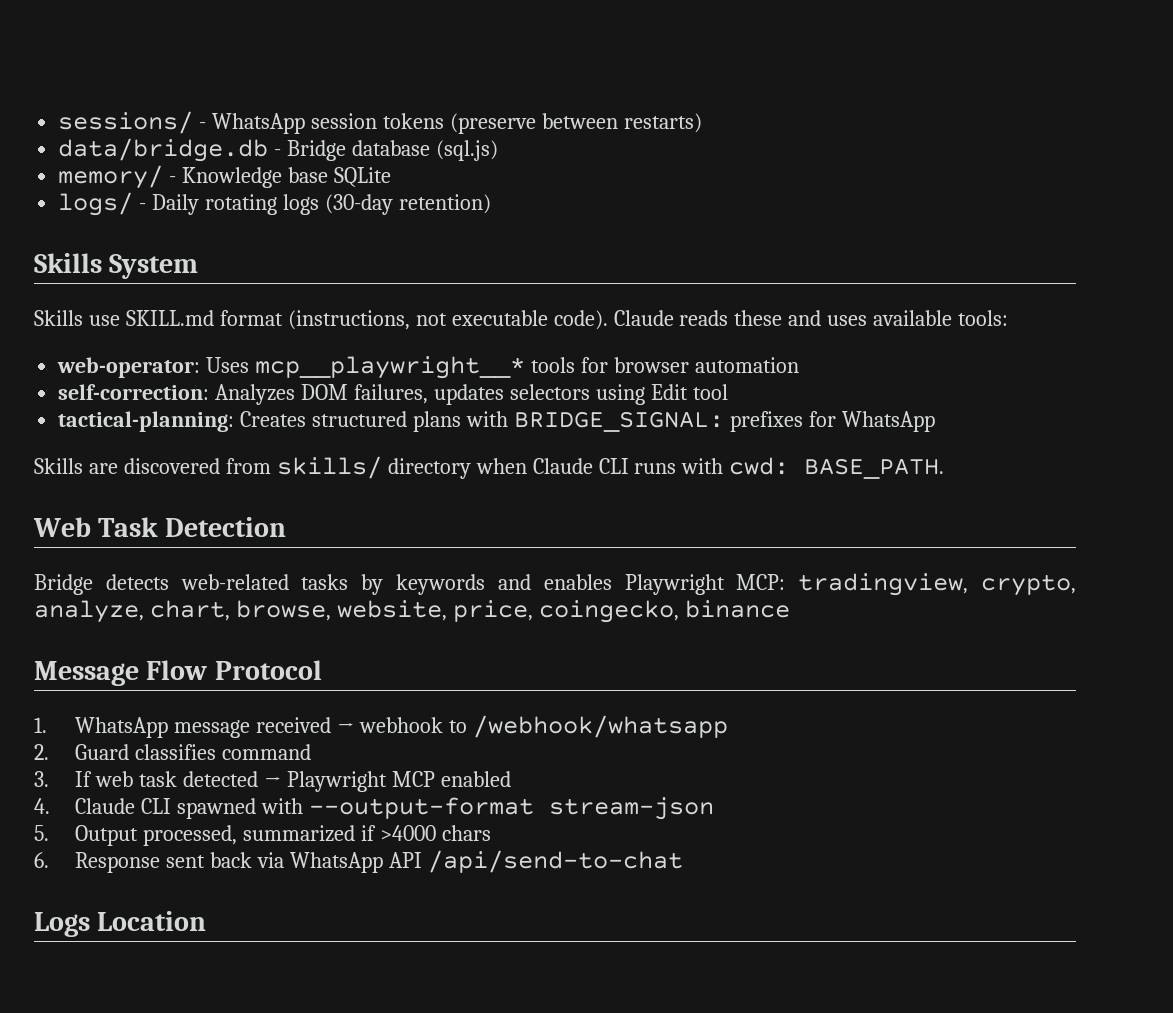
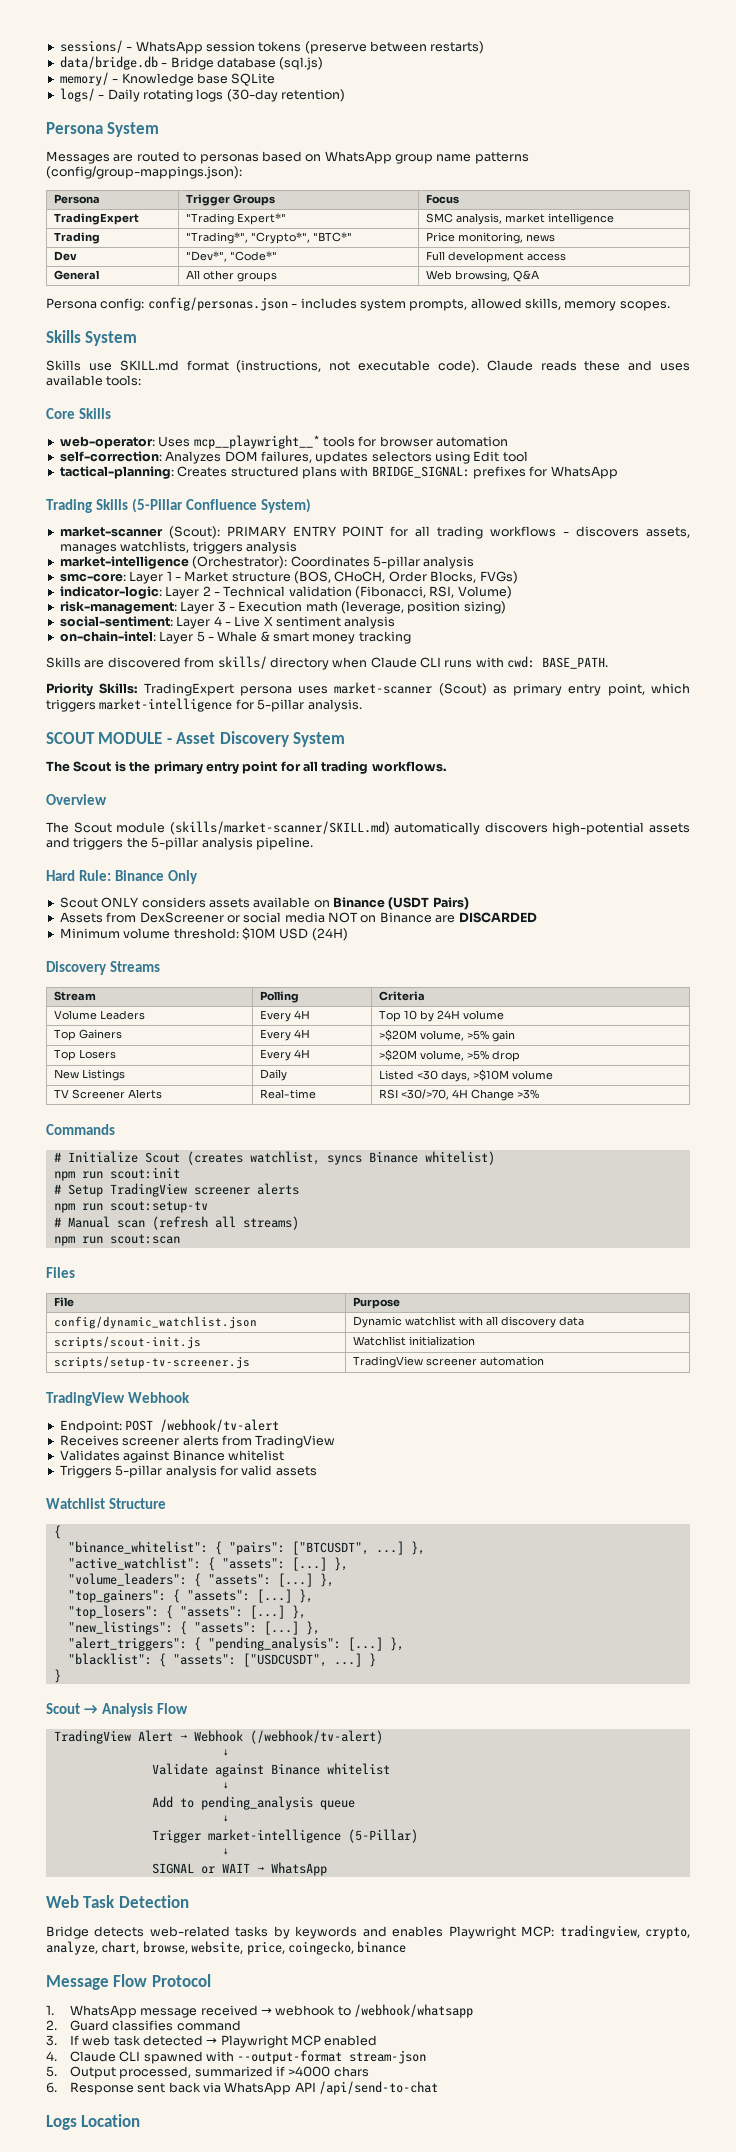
(491, 204) none -> [46,122,160,137] [46,151,529,164] [46,166,242,179] [53,194,100,204] [185,194,275,206] [425,194,459,204] [53,213,139,225] [185,213,286,225] [425,213,614,225] [53,232,100,244] [185,232,352,244] [425,232,555,244] [53,251,77,261] [185,251,277,262] [425,251,566,263] [53,270,99,280] [185,270,277,282] [425,270,539,282] [46,297,670,311] // Persona System // Messages are routed to personas based on WhatsApp group name patterns (config/group-mappings.json): // Persona | Trigger Groups | Focus // TradingExpert | "Trading Expert*" | SMC analysis, market intelligence // Trading | "Trading*", "Crypto*", "BTC*" | Price monitoring, news // Dev | "Dev*", "Code*" | Full development access // General | All other groups | Web browsing, Q&A // Persona config: config/personas.json - includes system prompts, allowed skills, memory scopes.
(1009, 318) none -> [46,408,112,419] // Core Skills
(935, 421) none -> [46,498,312,513] [59,526,690,539] [59,541,297,554] [59,556,475,569] [59,571,518,584] [59,586,512,599] [59,601,506,614] [59,616,396,629] [59,631,411,644] // Trading Skills (5-Pillar Confluence System) // market-scanner (Scout): PRIMARY ENTRY POINT for all trading workflows - discovers assets, manages watchlists, triggers analysis // market-intelligence (Orchestrator): Coordinates 5-pillar analysis // smc-core: Layer 1 - Market structure (BOS, CHoCH, Order Blocks, FVGs) // indicator-logic: Layer 2 - Technical validation (Fibonacci, RSI, Volume) // risk-management: Layer 3 - Execution math (leverage, position sizing) // social-sentiment: Layer 4 - Live X sentiment analysis // on-chain-intel: Layer 5 - Whale & smart money tracking
(945, 468) none -> [46,682,690,696] [46,698,362,712] [46,731,346,747] [46,761,446,774] [46,794,107,805] [46,821,690,835] [46,837,313,850] [46,870,199,884] [59,897,469,910] [59,912,537,923] [59,927,348,941] [46,961,161,975] [53,991,96,1001] [259,991,299,1003] [378,991,425,1001] [53,1010,145,1020] [259,1010,310,1022] [378,1010,504,1022] [53,1029,122,1041] [259,1029,310,1041] [378,1029,515,1042] [53,1049,116,1061] [259,1049,310,1061] [378,1049,520,1062] [53,1069,125,1081] [259,1069,287,1081] [378,1069,553,1082] [53,1089,162,1099] [259,1089,316,1099] [378,1089,539,1101] [46,1124,115,1135] [53,1151,495,1165] [53,1167,180,1181] [53,1183,299,1197] [53,1201,208,1213] [53,1216,299,1230] [53,1234,180,1246] [46,1267,75,1278] [53,1297,74,1307] [352,1297,400,1309] [53,1316,257,1329] [352,1316,584,1328] [53,1336,201,1349] [352,1336,475,1346] [53,1356,250,1369] [352,1356,544,1368] [46,1392,191,1406] [59,1419,280,1433] [59,1435,336,1448] [59,1450,284,1463] [59,1465,317,1478] [46,1498,167,1509] [53,1525,61,1539] [67,1541,425,1555] [67,1557,348,1571] [67,1573,334,1587] [67,1589,313,1603] [67,1605,306,1619] [67,1621,320,1635] [67,1637,404,1651] [67,1653,376,1667] [53,1669,61,1683] [46,1703,189,1717] [53,1730,383,1744] [221,1749,229,1757] [151,1763,390,1777] [221,1782,229,1790] [151,1796,355,1810] [221,1815,229,1823] [151,1829,418,1843] [221,1848,229,1856] [151,1862,327,1876] // Priority Skills: TradingExpert persona uses market-scanner (Scout) as primary entry point, which triggers market-intelligence for 5-pillar analysis. // SCOUT MODULE - Asset Discovery System // The Scout is the primary entry point for all trading workflows. // Overview // The Scout module (skills/market-scanner/SKILL.md) automatically discovers high-potential assets and triggers the 5-pillar analysis pipeline. // Hard Rule: Binance Only // Scout ONLY considers assets available on Binance (USDT Pairs) // Assets from DexScreener or social media NOT on Binance are DISCARDED // Minimum volume threshold: $10M USD (24H) // Discovery Streams // Stream | Polling | Criteria // Volume Leaders | Every 4H | Top 10 by 24H volume // Top Gainers | Every 4H | >$20M volume, >5% gain // Top Losers | Every 4H | >$20M volume, >5% drop // New Listings | Daily | Listed <30 days, >$10M volume // TV Screener Alerts | Real-time | RSI <30/>70, 4H Change >3% // Commands // # Initialize Scout (creates watchlist, syncs Binance whitelist) // npm run scout:init // # Setup TradingView screener alerts // npm run scout:setup-tv // # Manual scan (refresh all streams) // npm run scout:scan // Files // File | Purpose // config/dynamic_watchlist.json | Dynamic watchlist with all discovery data // scripts/scout-init.js | Watchlist initialization // scripts/setup-tv-screener.js | TradingView screener automation // TradingView Webhook // Endpoint: POST /webhook/tv-alert // Receives screener alerts from TradingView // Validates against Binance whitelist // Triggers 5-pillar analysis for valid assets // Watchlist Structure // { // "binance_whitelist": { "pairs": ["BTCUSDT", ...] }, // "active_watchlist": { "assets": [...] }, // "volume_leaders": { "assets": [...] }, // "top_gainers": { "assets": [...] }, // "top_losers": { "assets": [...] }, // "new_listings": { "assets": [...] }, // "alert_triggers": { "pending_analysis": [...] }, // "blacklist": { "assets": ["USDCUSDT", ...] } // } // Scout → Analysis Flow // TradingView Alert → Webhook (/webhook/tv-alert) // ↓ // Validate against Binance whitelist // ↓ // Add to pending_analysis queue // ↓ // Trigger market-intelligence (5-Pillar) // ↓ // SIGNAL or WAIT → WhatsApp

